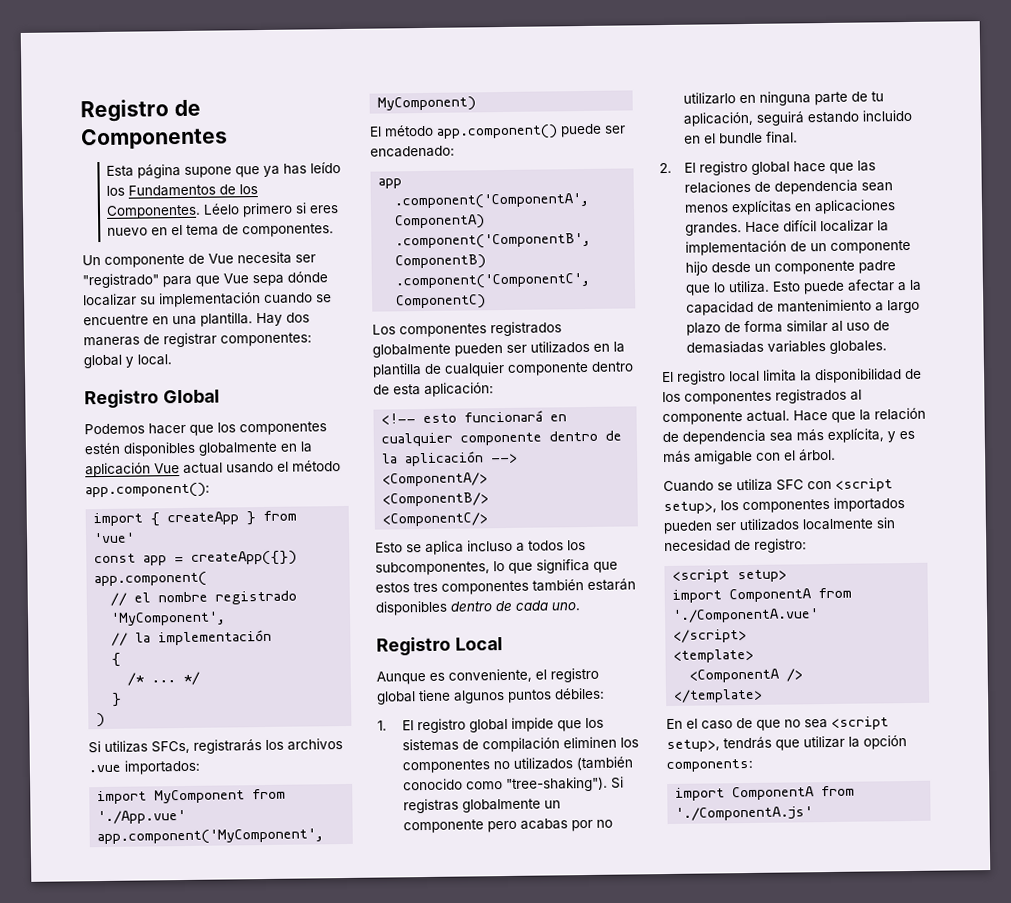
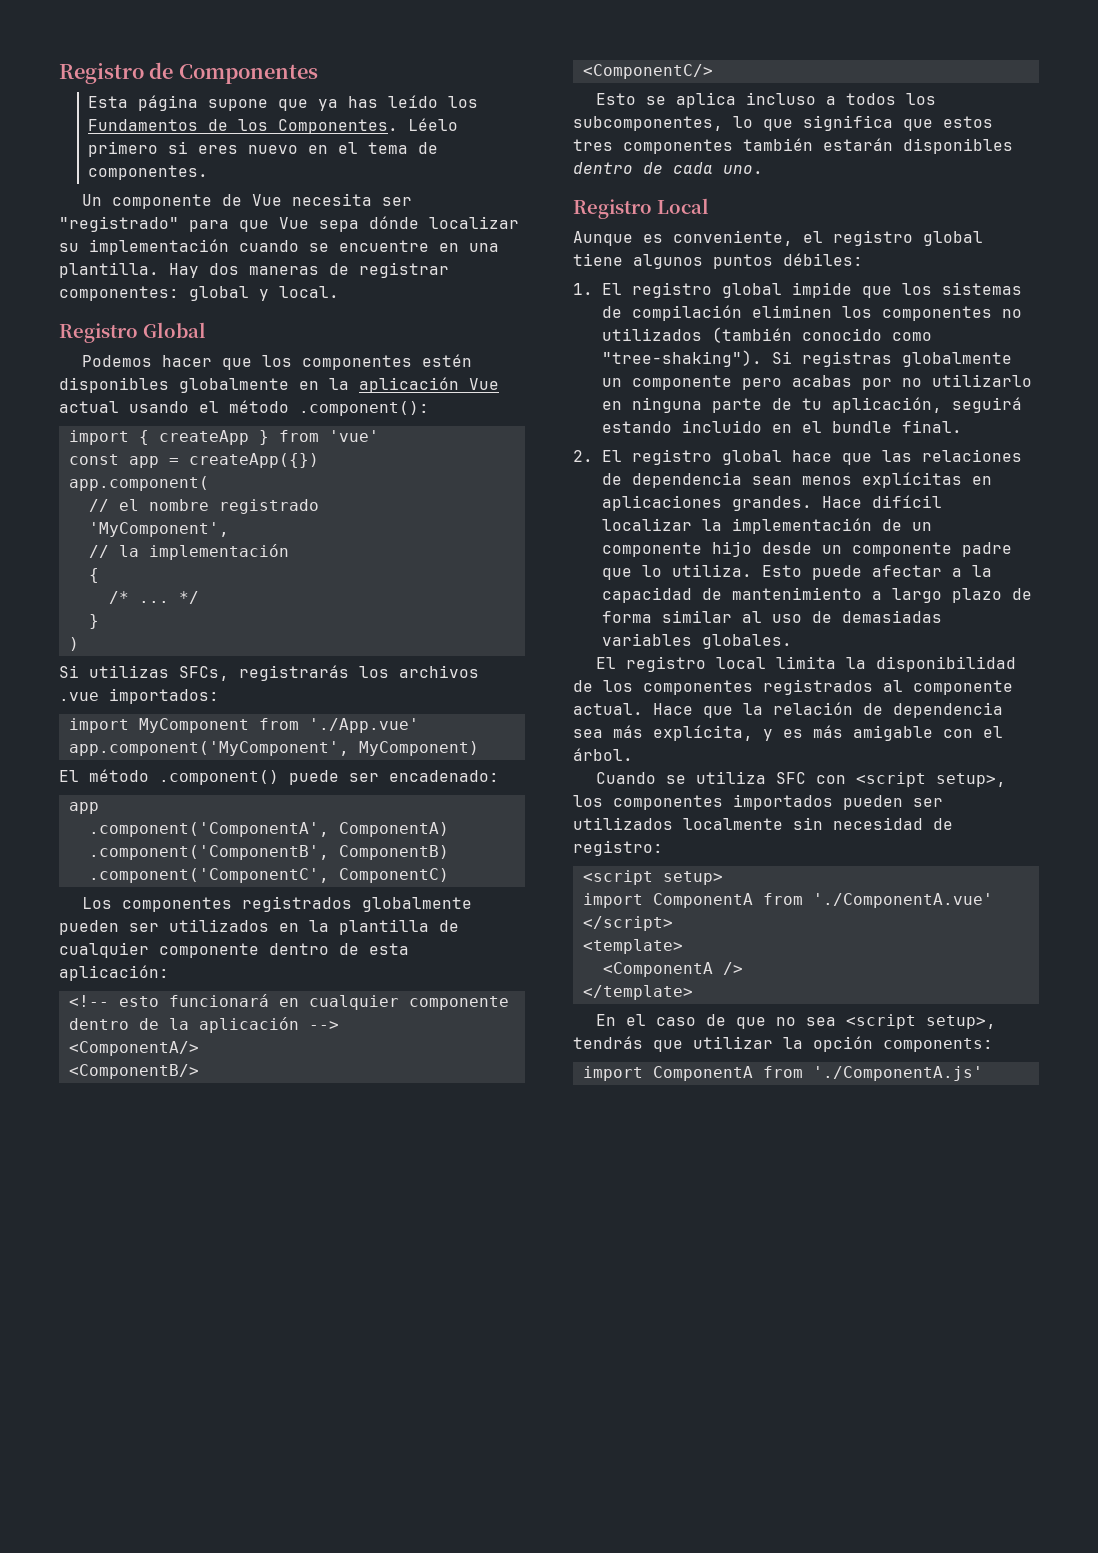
[85,482,210,499] app.component(): -> [299,401,429,416] .component():
[436,124,558,140] app.component() -> [159,770,279,785] .component()

